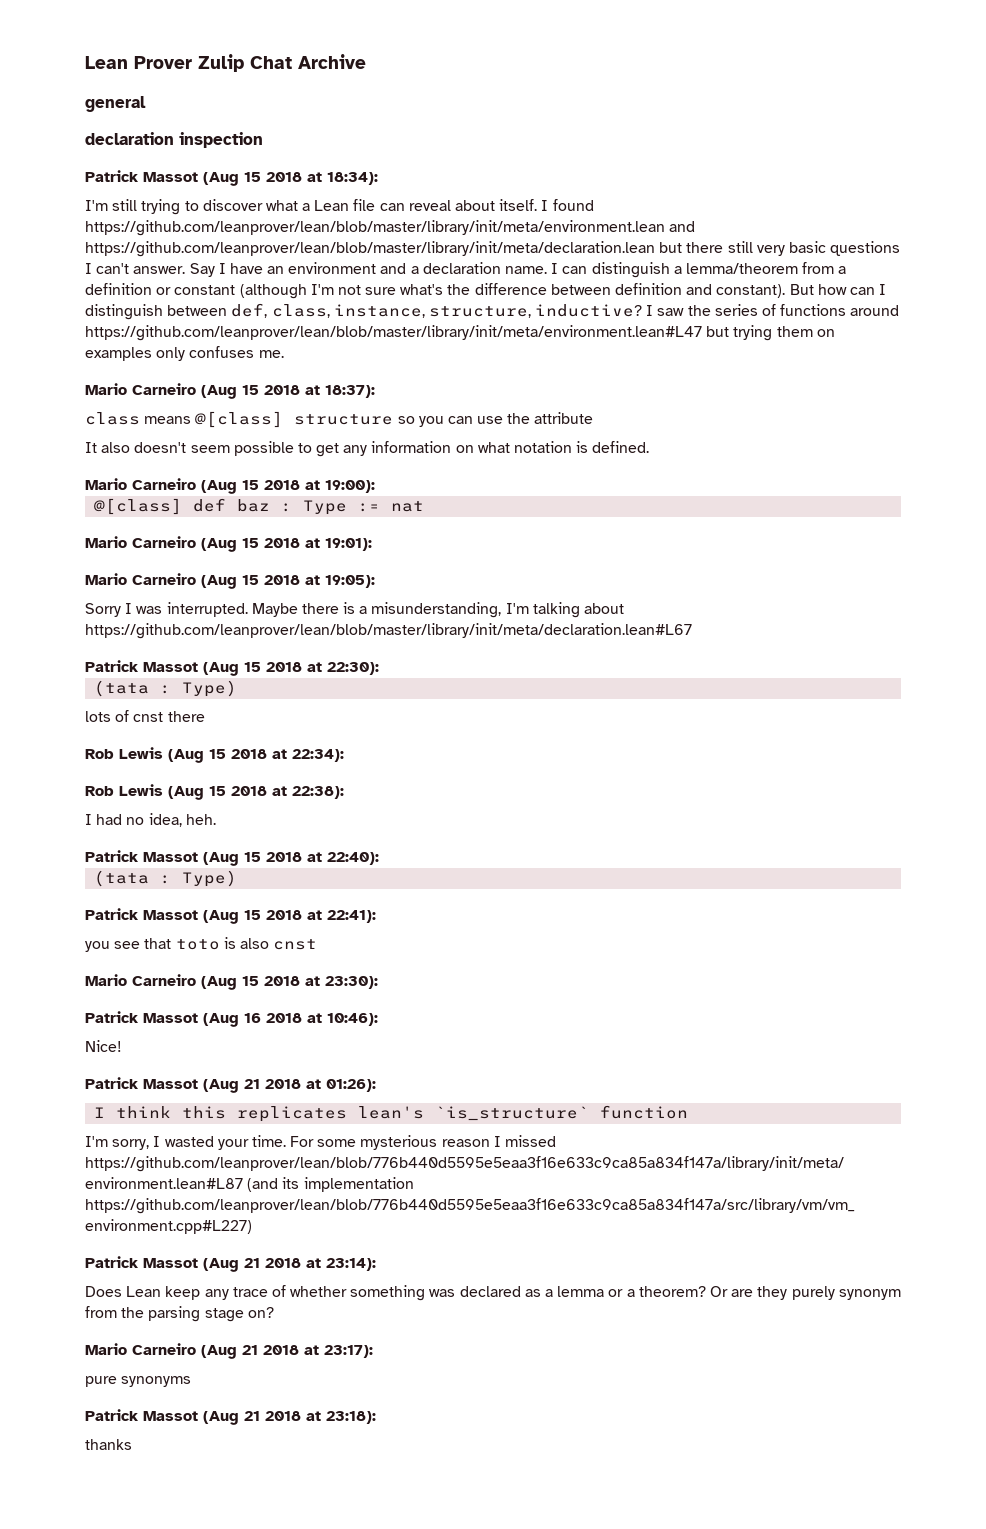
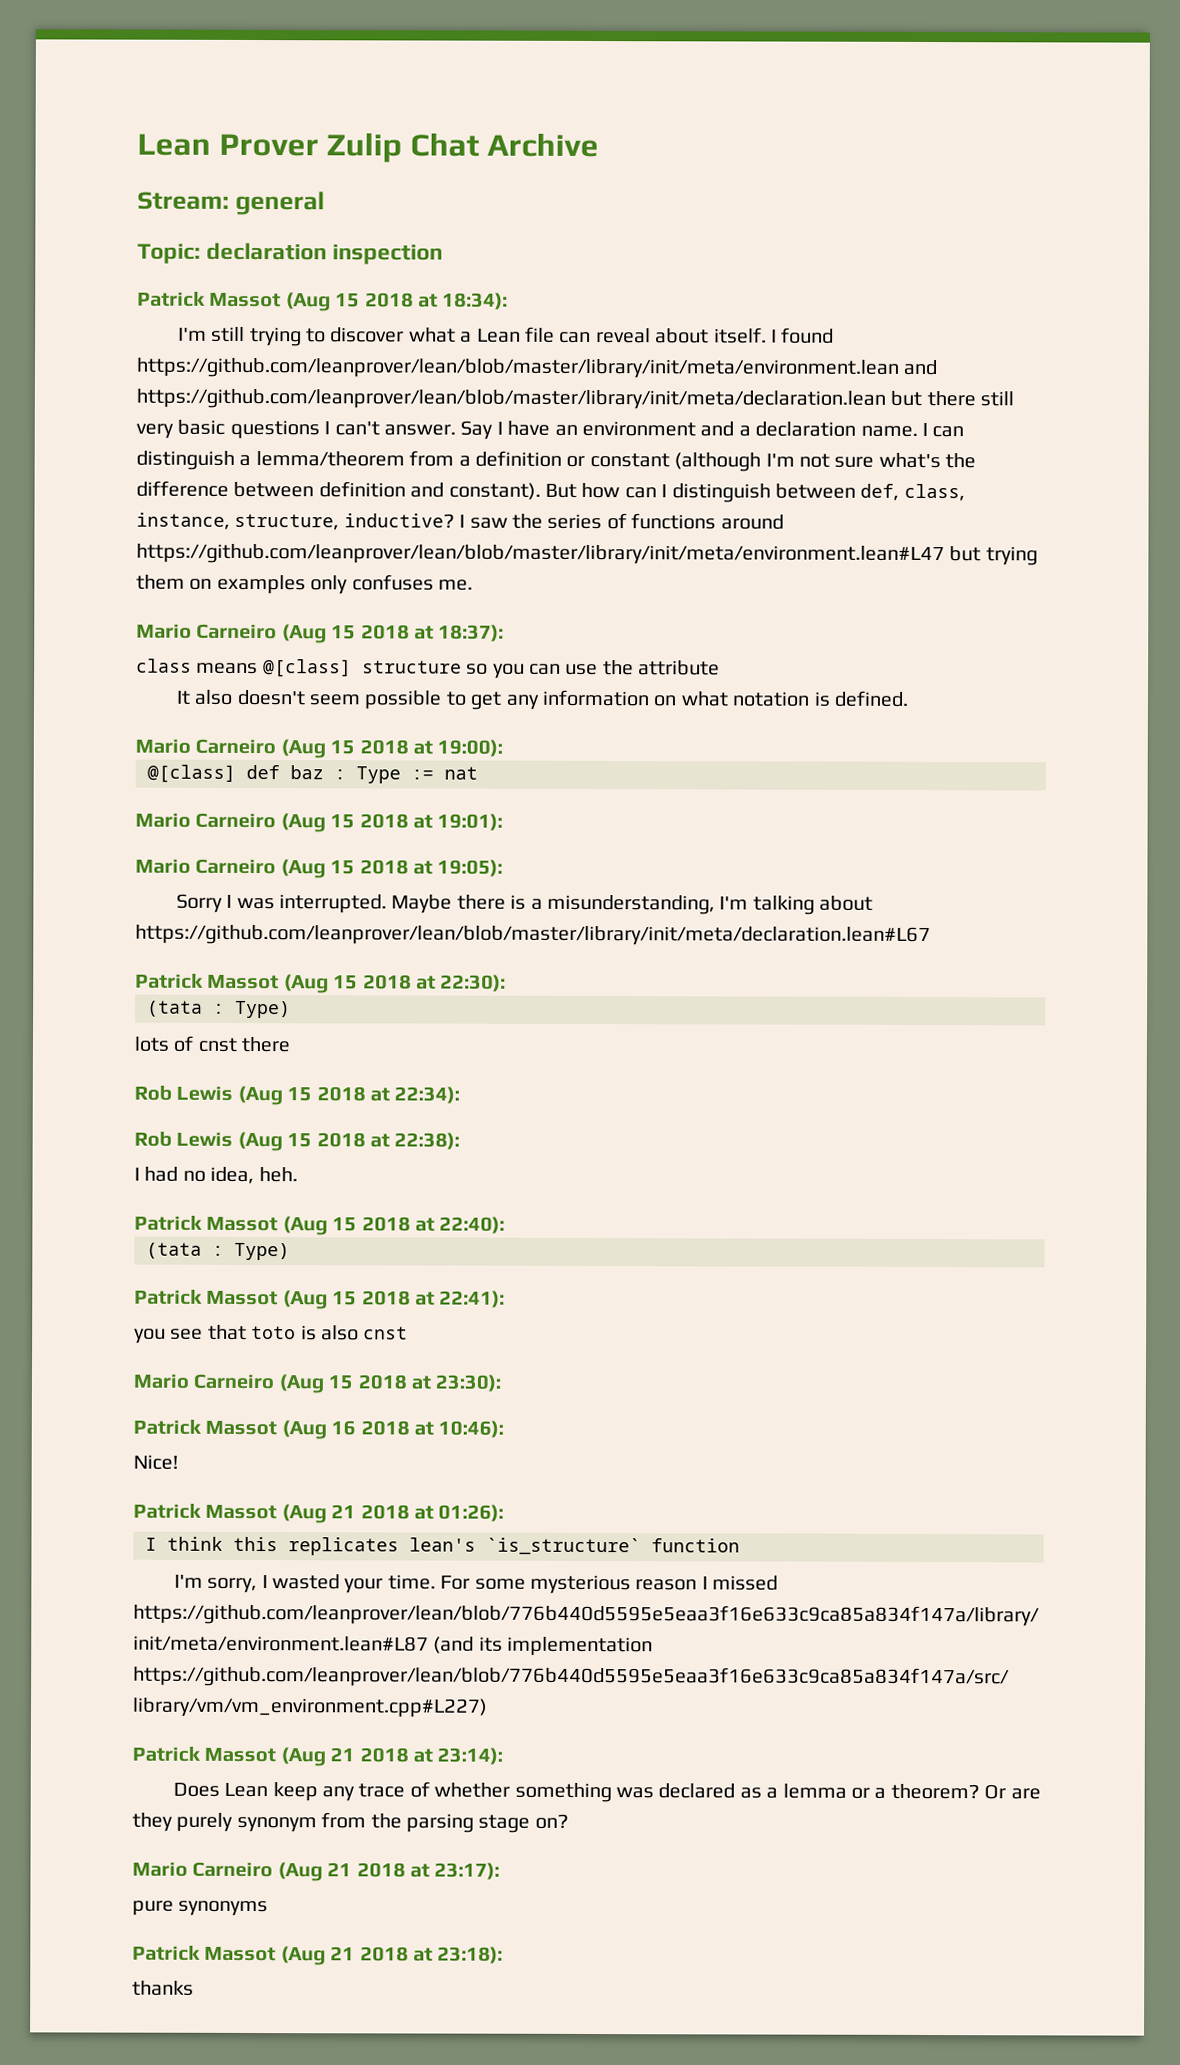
(366, 61) none -> [137,191,229,210] Stream:
(146, 104) none -> [137,243,201,264] Topic:

